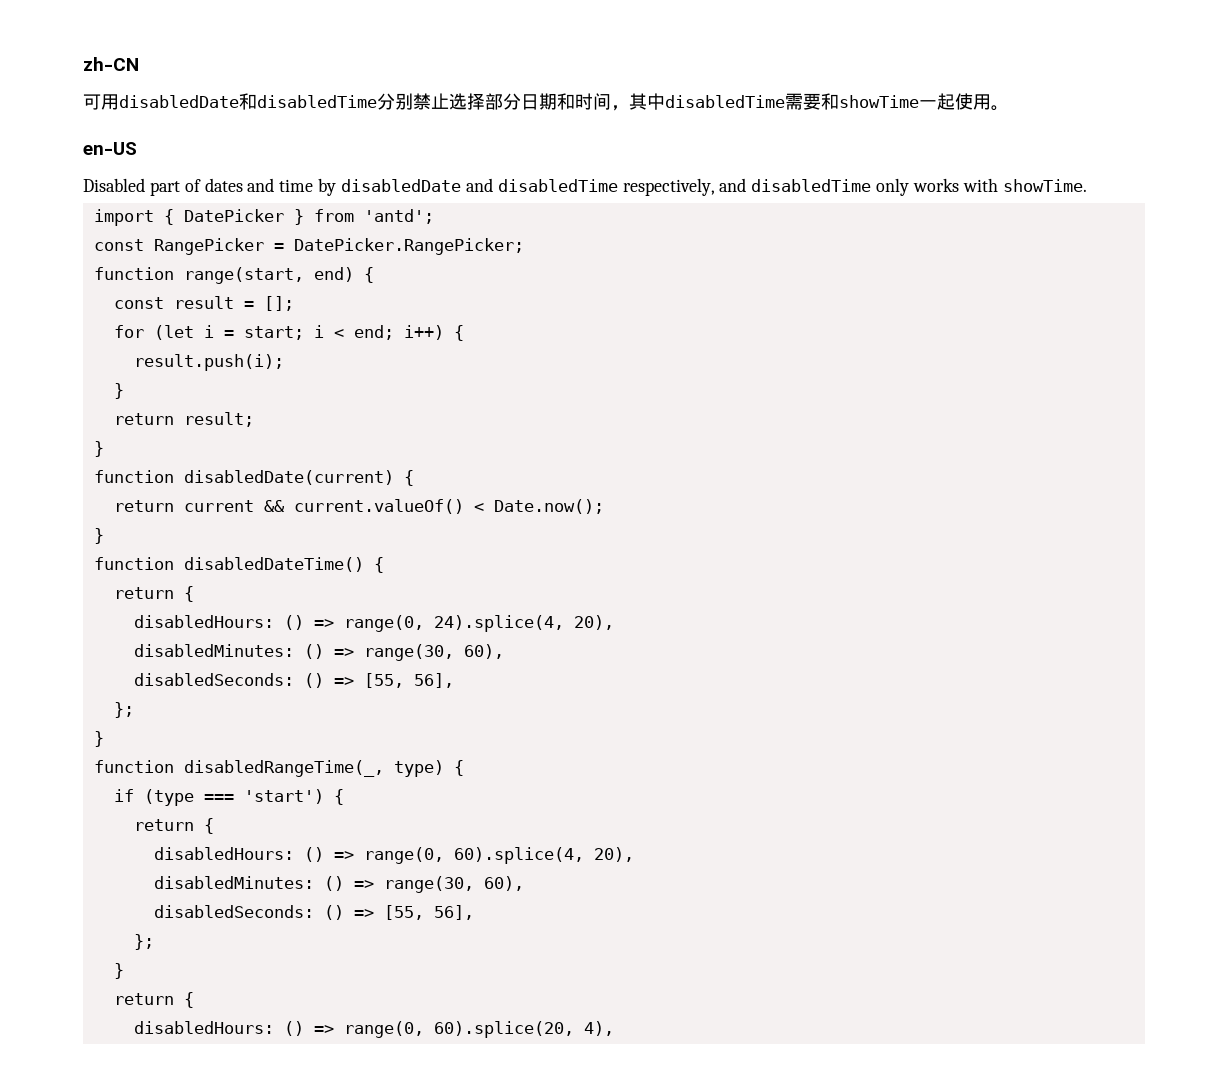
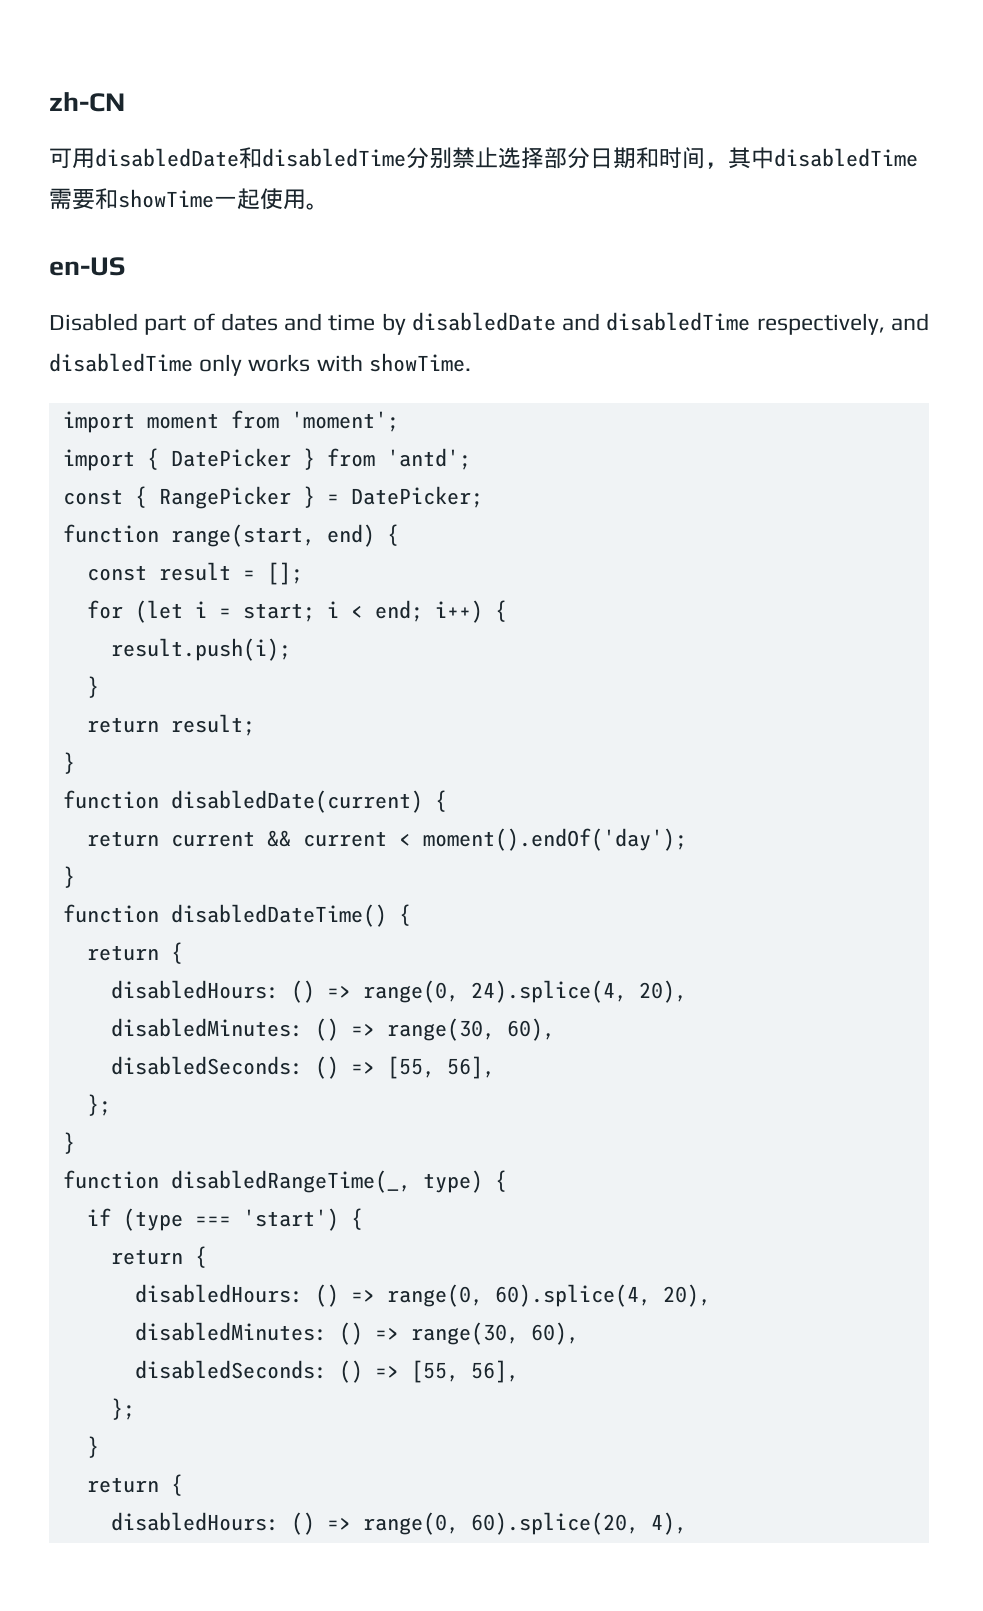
(1087, 185) none -> [62,410,399,433] // import moment from 'moment';
[153,238,524,255] RangePicker = DatePicker.RangePicker; -> [134,486,483,509] { RangePicker } = DatePicker;
[293,499,604,514] current.valueOf() < Date.now(); -> [302,828,687,851] current < moment().endOf('day');

